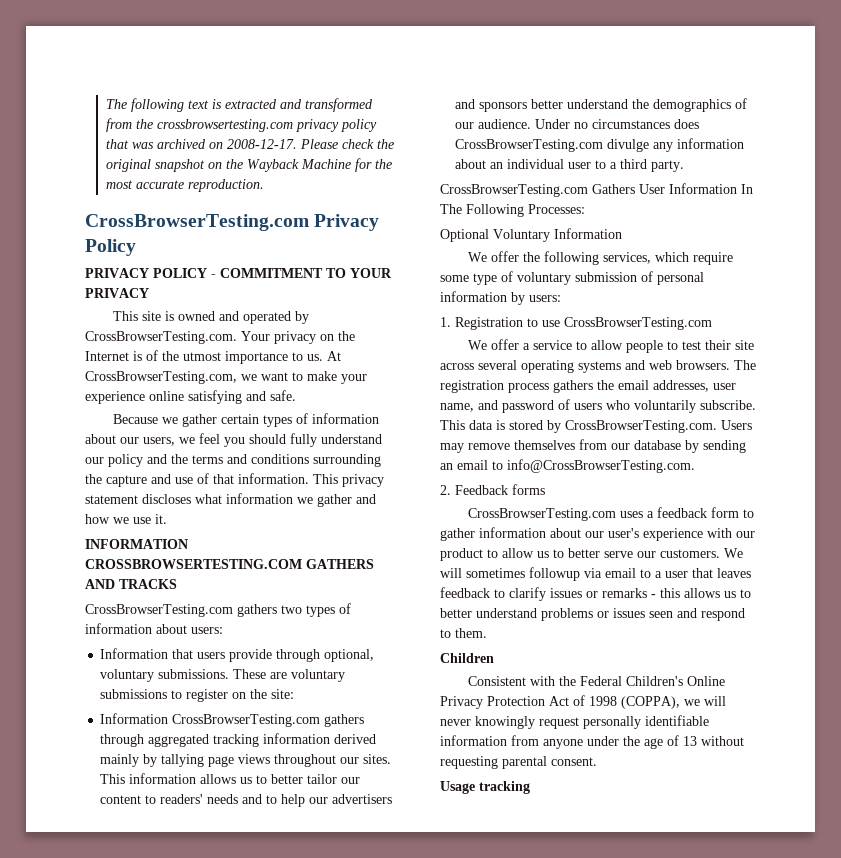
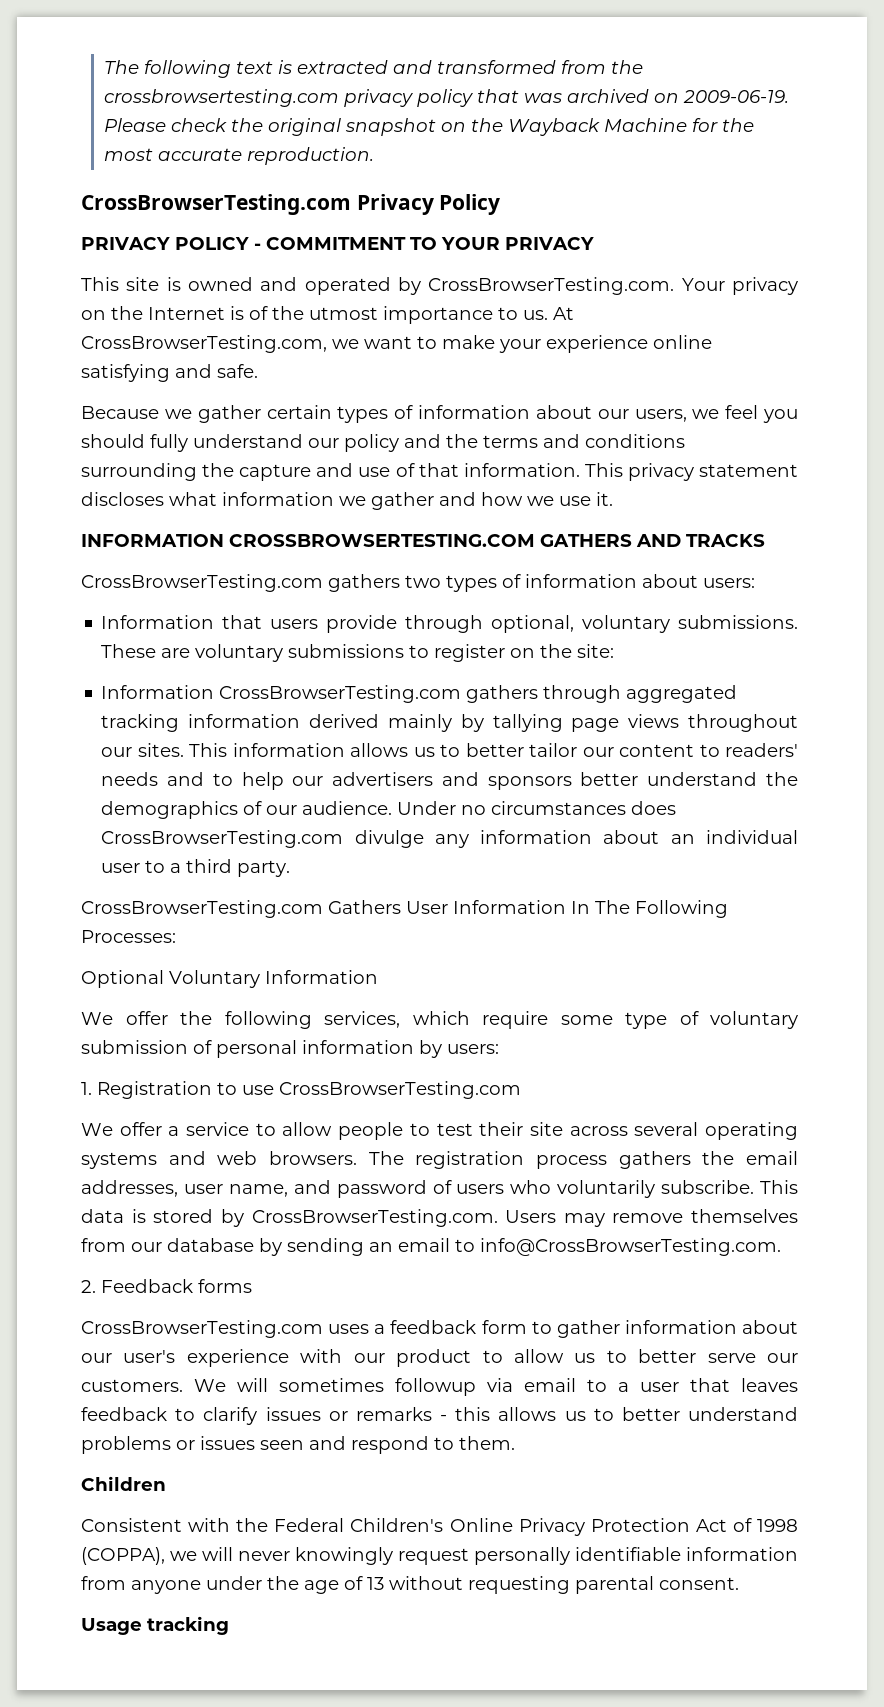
[226,139,297,149] 2008-12-17. -> [683,90,790,103] 2009-06-19.

